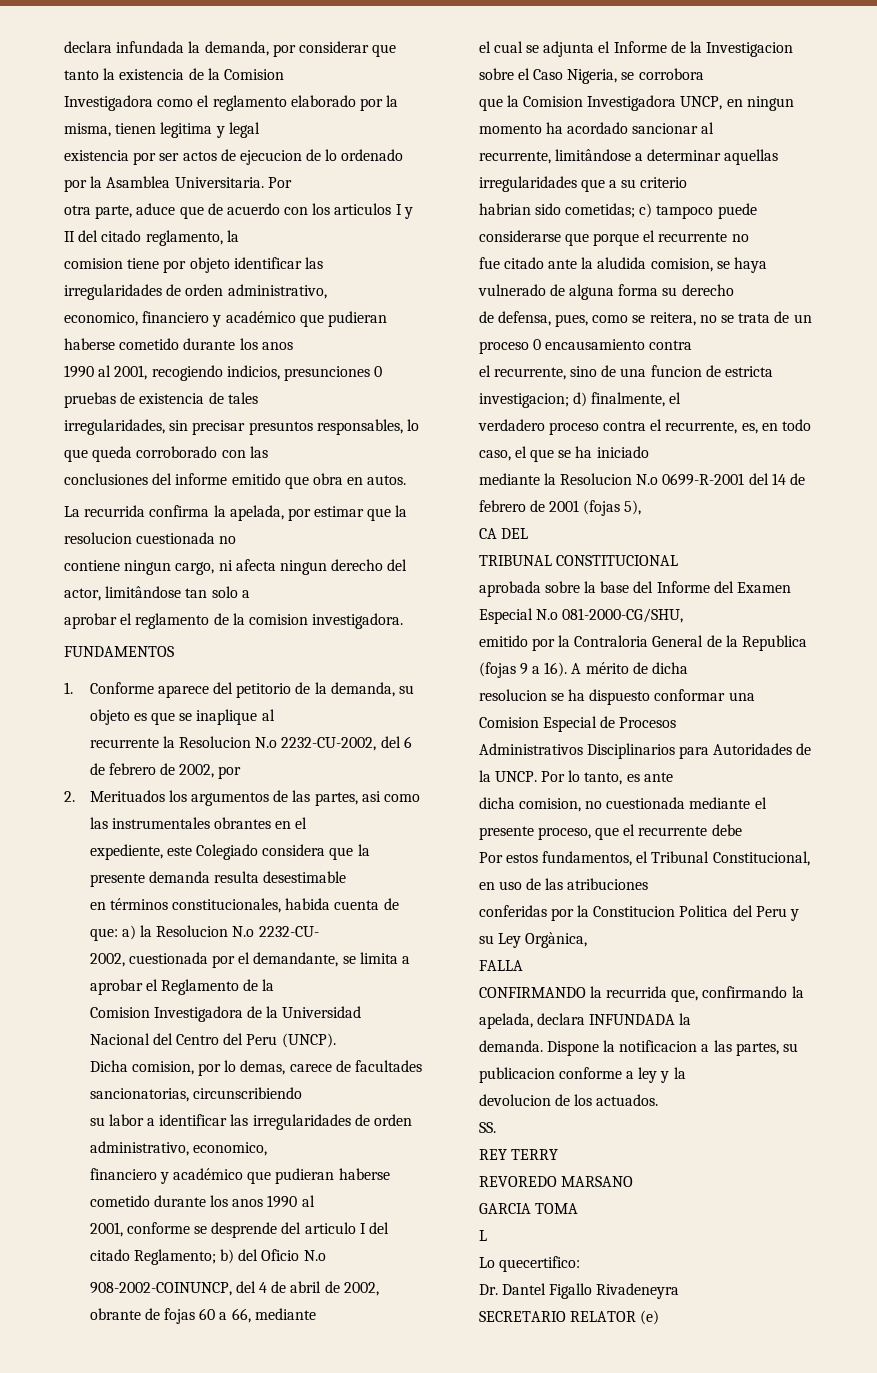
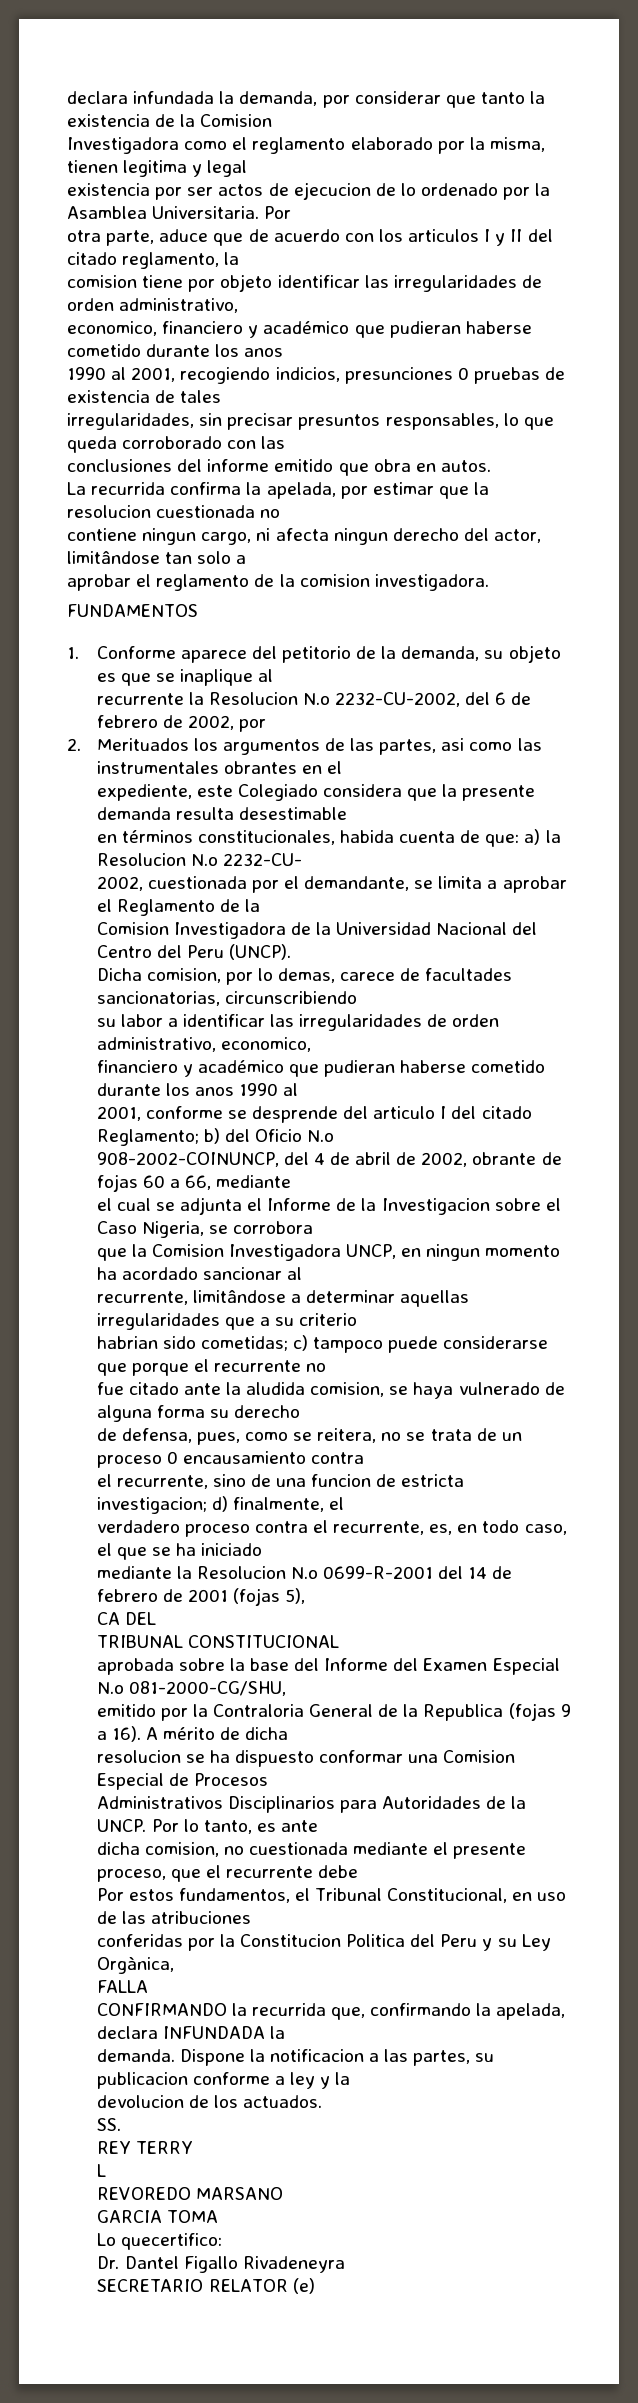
(558, 1154) none -> [96,2164,106,2177] // L
[478,1230,487,1241] // L -> (218, 2216) none

